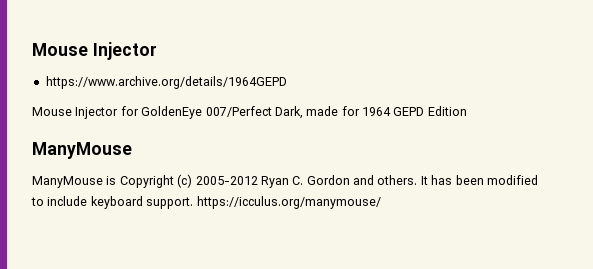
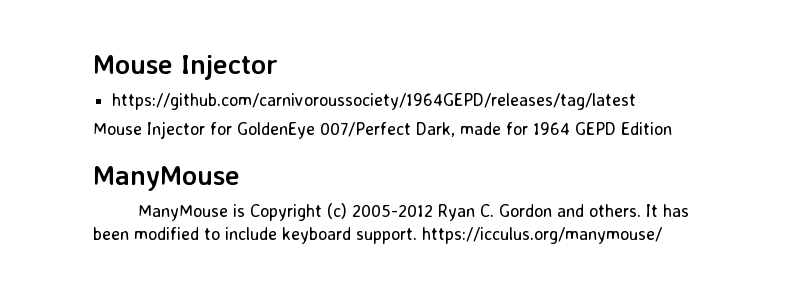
[45,76,287,89] https://www.archive.org/details/1964GEPD -> [112,93,637,110] https://github.com/carnivoroussociety/1964GEPD/releases/tag/latest

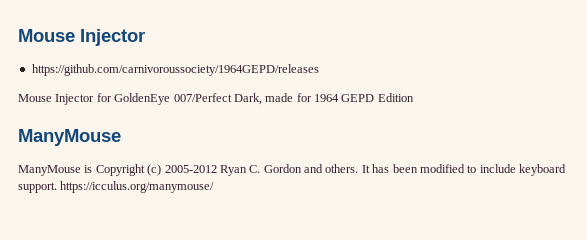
[112,93,637,110] https://github.com/carnivoroussociety/1964GEPD/releases/tag/latest -> [31,64,319,76] https://github.com/carnivoroussociety/1964GEPD/releases

